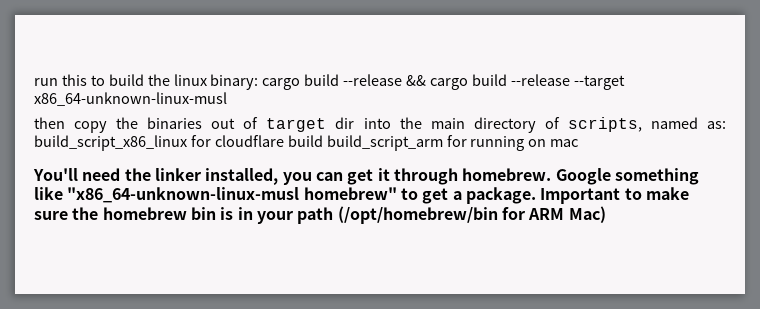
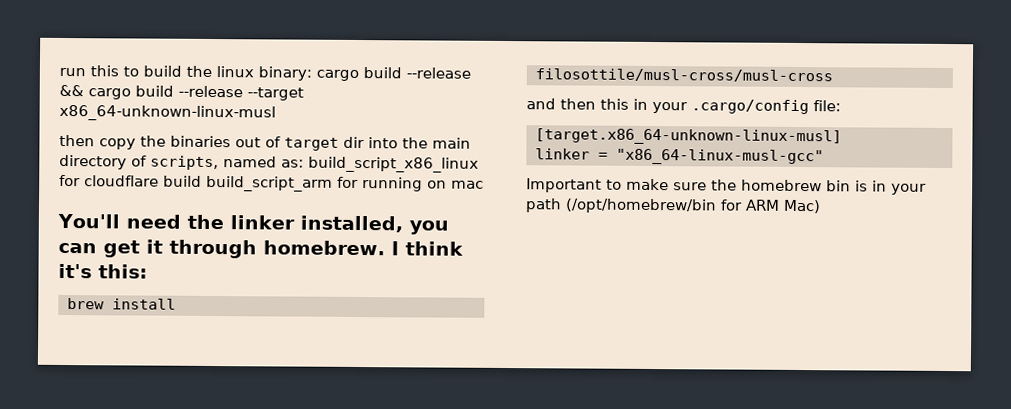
[555,168,699,185] [34,187,536,204] Google something like "x86_64-unknown-linux-musl homebrew" to get a package. -> [390,241,463,256] [58,263,148,279] [67,298,176,310] [535,68,833,83] [526,98,841,115] [535,128,842,146] [535,148,824,166] I think it's this: // brew install filosottile/musl-cross/musl-cross // and then this in your .cargo/config file: // [target.x86_64-unknown-linux-musl] // linker = "x86_64-linux-musl-gcc" //

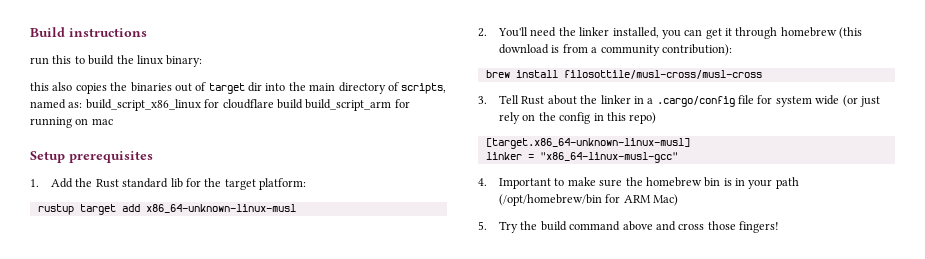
(59, 72) none -> [30,27,147,37] Build instructions //
[315,67,471,81] [59,84,304,101] [59,104,276,122] [59,134,136,150] cargo build --release && cargo build --release --target x86_64-unknown-linux-musl // then copy -> [30,82,107,94] // this also copies
(484, 184) none -> [30,151,153,163] [30,178,307,190] [37,204,296,215] [478,28,487,37] Setup prerequisites // 1. Add the Rust standard lib for the target platform: // rustup target add x86_64-unknown-linux-musl // 2.
[263,240,463,256] [58,263,148,279] [67,298,176,310] [535,68,833,83] [526,98,841,115] homebrew. I think it's this: // brew install filosottile/musl-cross/musl-cross // and then this in your .cargo/config file: -> [780,27,863,39] [499,44,732,56] [485,70,762,79] [478,95,880,107] [499,112,657,124] homebrew (this download is from a community contribution): // brew install filosottile/musl-cross/musl-cross // 3. Tell Rust about the linker in a .cargo/config file for system wide (or just rely on the config in this repo)
(824, 157) none -> [478,178,487,186] 4.
(821, 206) none -> [478,221,780,233] // 5. Try the build command above and cross those fingers!

